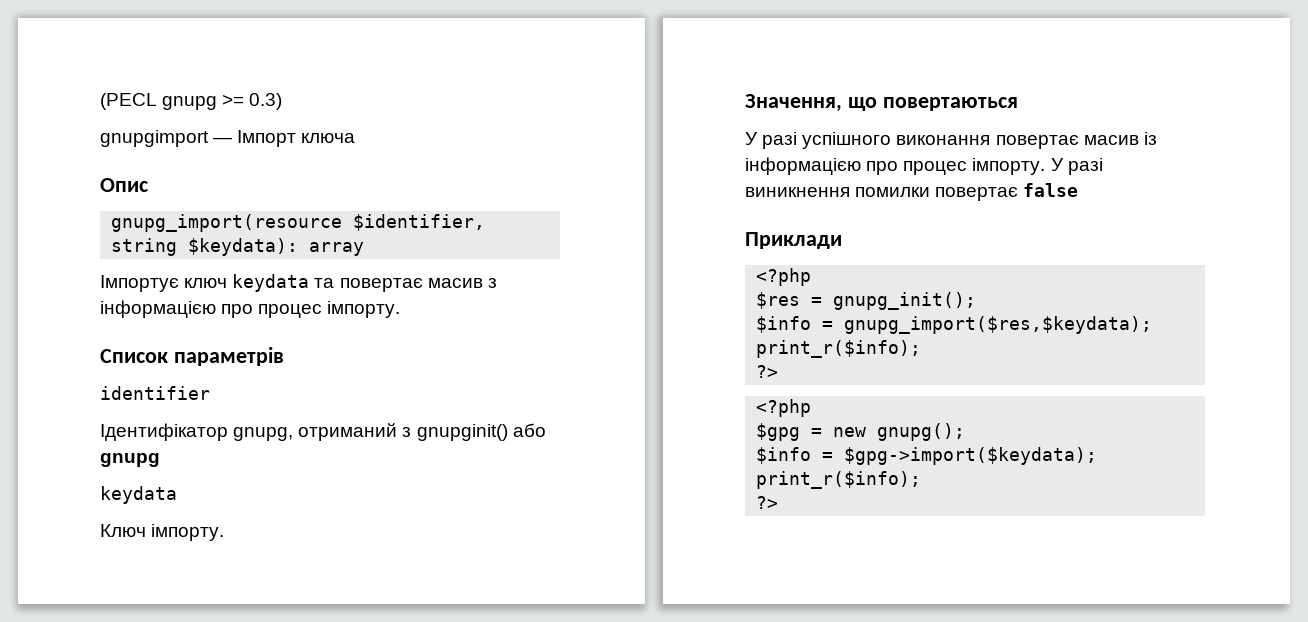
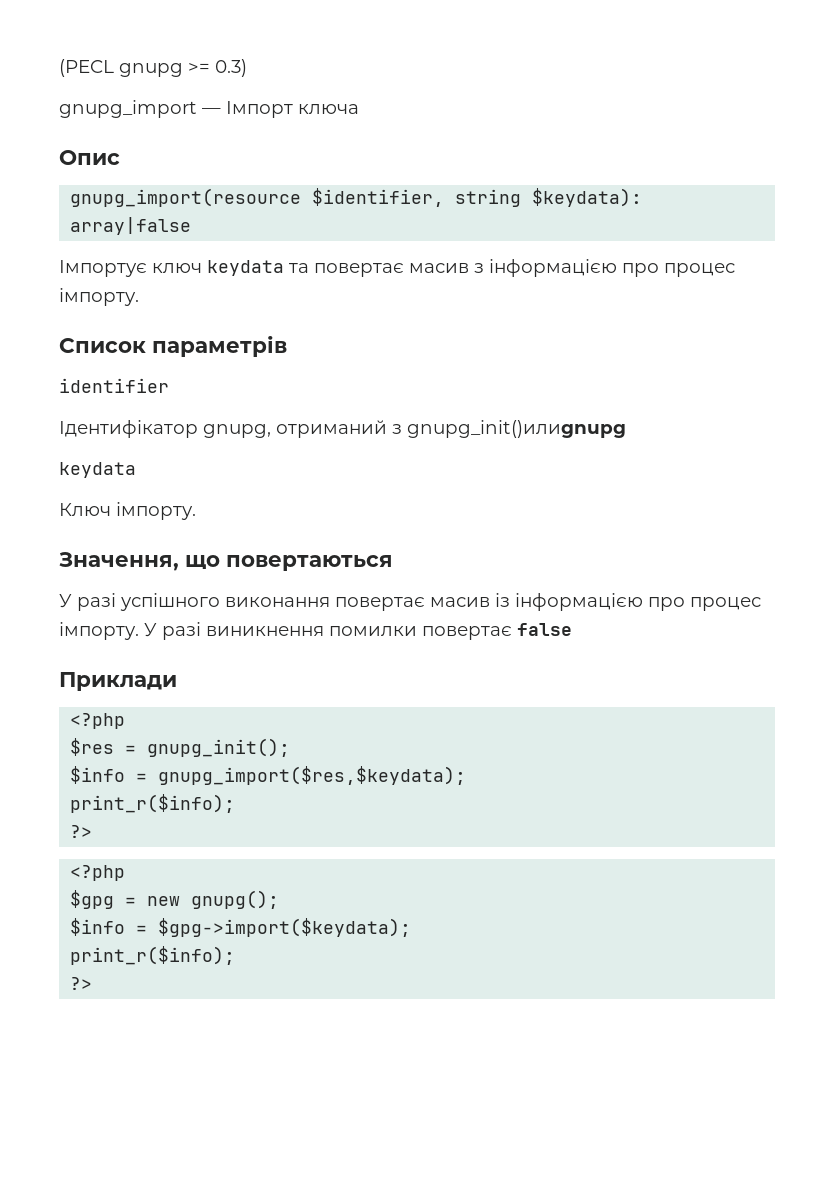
[100,130,209,147] gnupgimport -> [59,100,197,118] gnupg_import
[309,242,365,256] array -> [70,217,192,235] array|false
[416,423,546,441] [100,453,160,467] gnupginit() або gnupg -> [407,420,626,438] gnupg_init()илиgnupg

